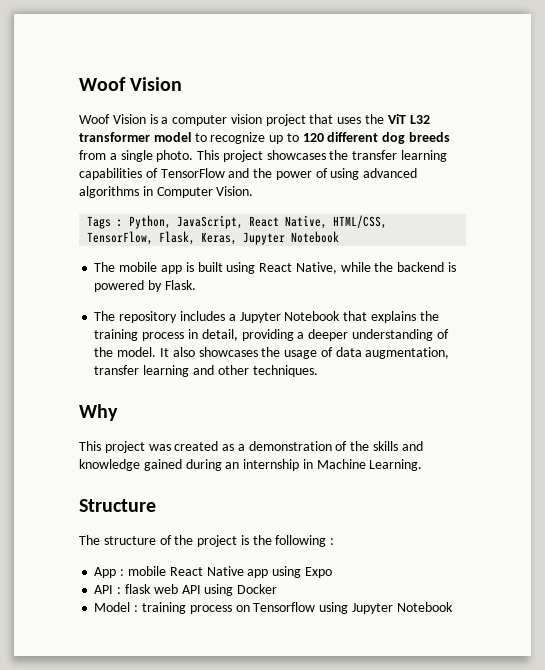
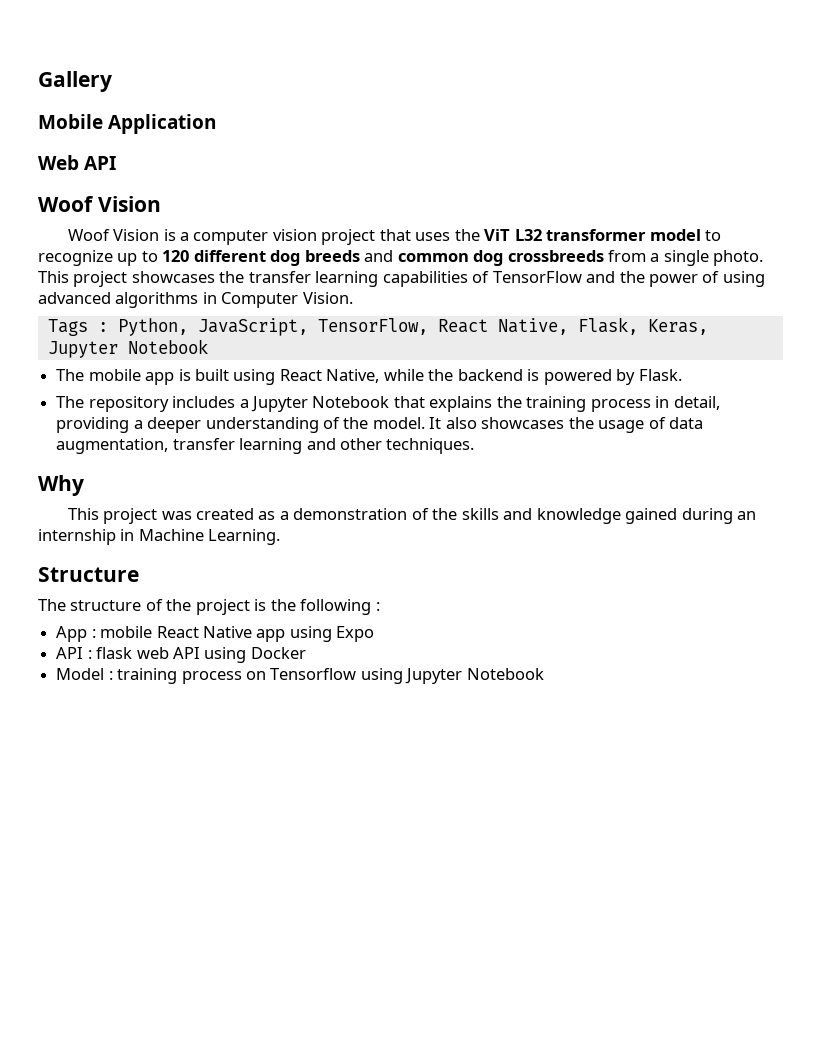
(79, 84) none -> [38,71,112,92] [38,114,217,134] [38,155,117,170] Gallery // Mobile Application // Web API //
(451, 137) none -> [364,250,604,266] and common dog crossbreeds
[249,215,388,229] [87,231,154,245] React Native, HTML/CSS, TensorFlow, -> [317,318,568,335] TensorFlow, React Native,

